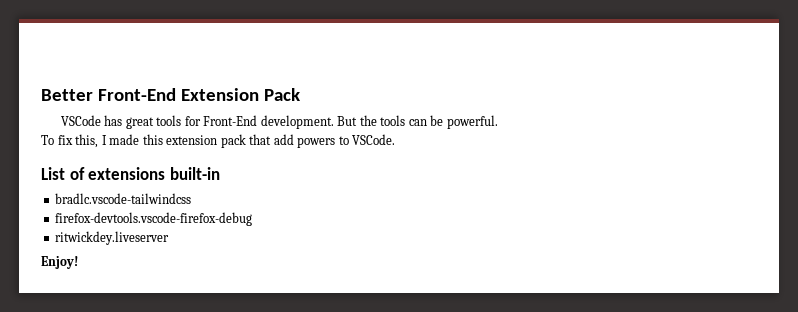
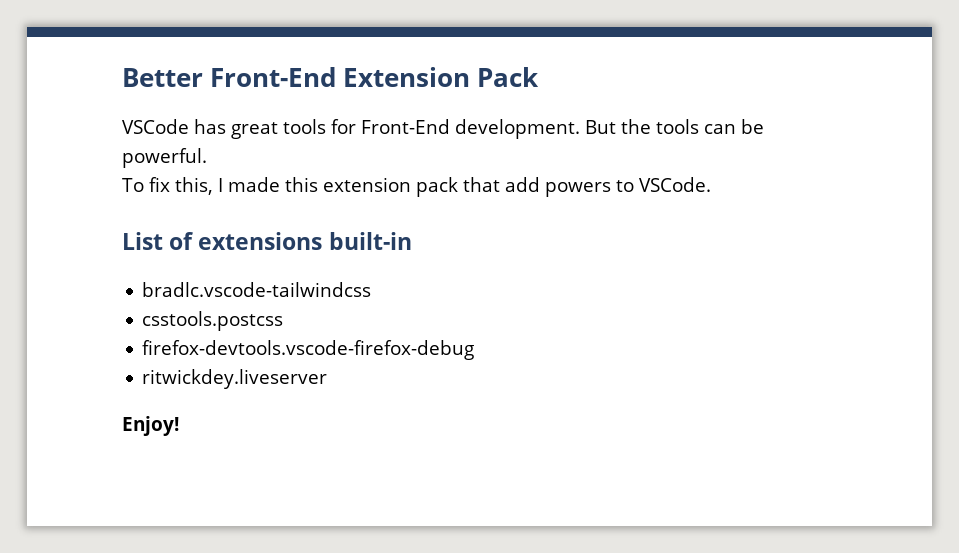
(192, 198) none -> [142,311,284,331] // csstools.postcss

